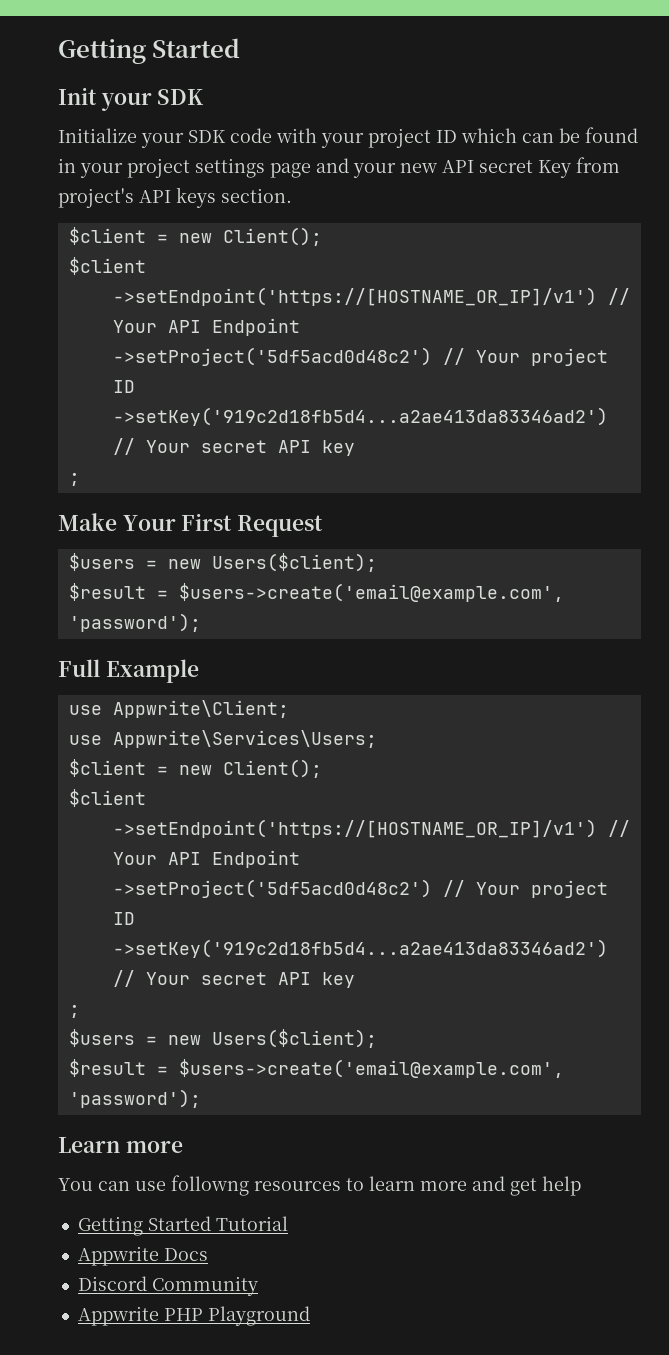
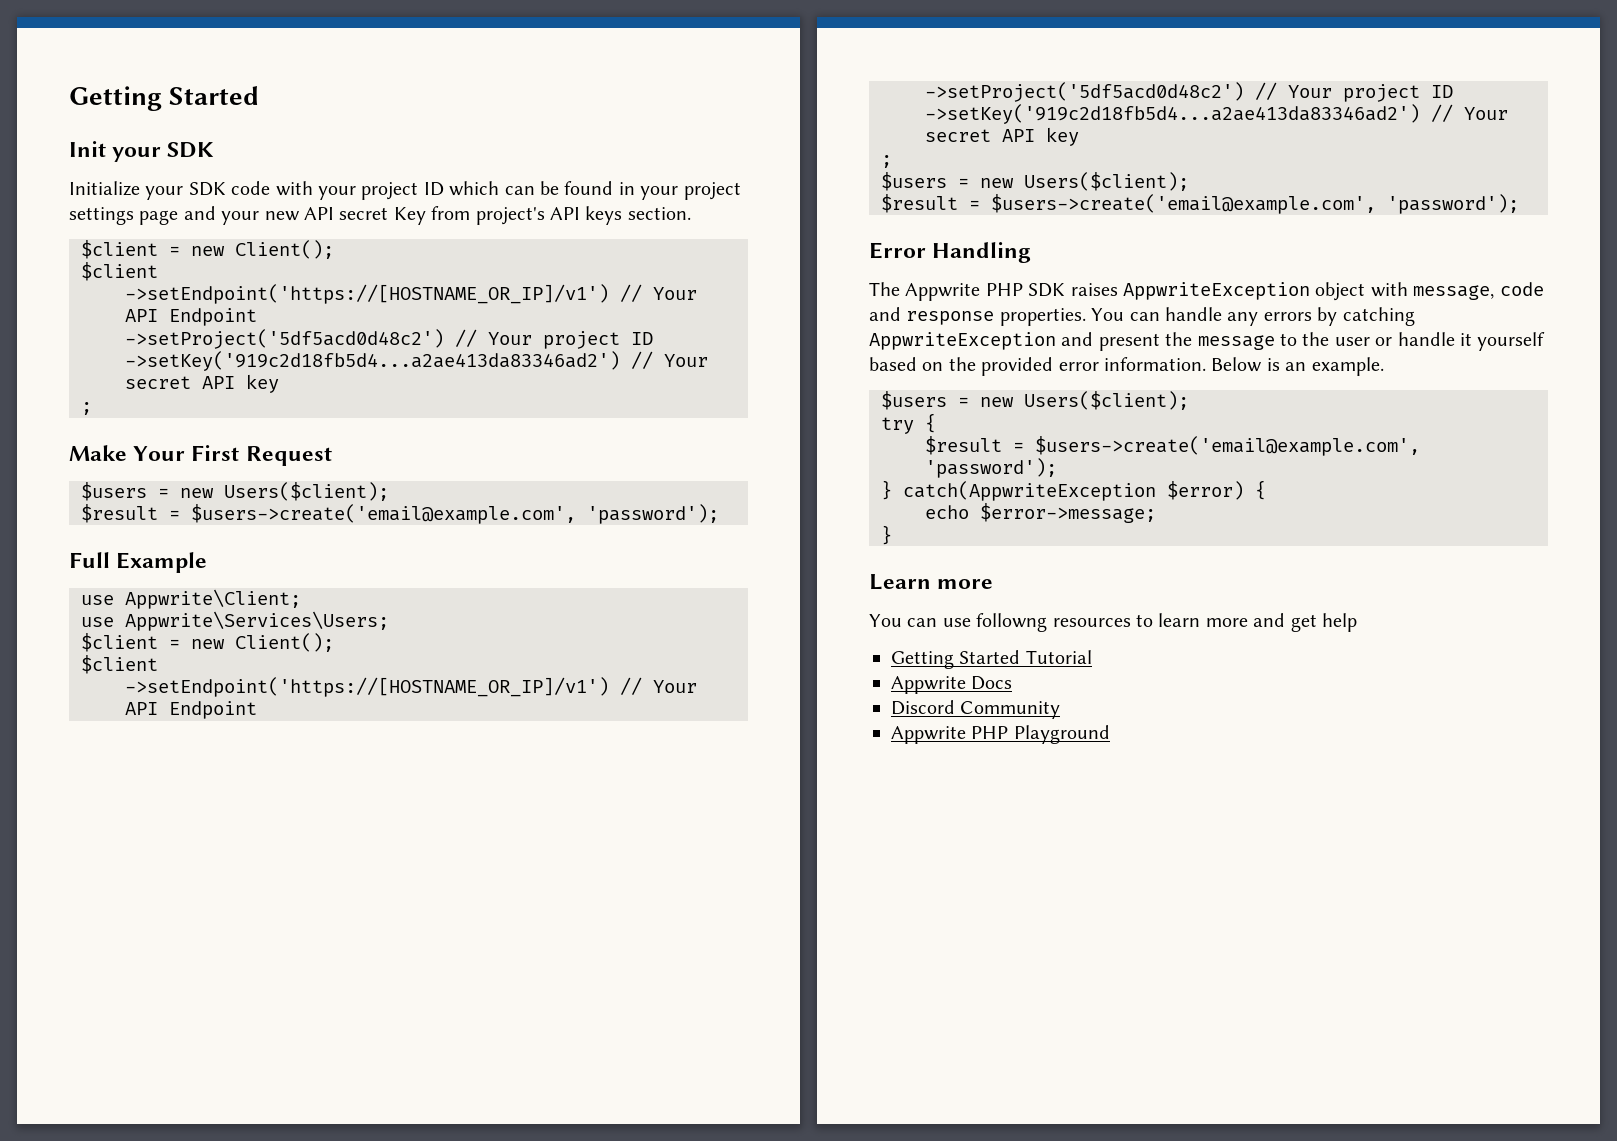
(201, 1098) none -> [869,242,1032,263] [869,282,1544,301] [869,307,1415,326] [869,332,1546,351] [869,357,1384,376] [881,391,1189,410] [881,413,936,434] [925,436,1420,456] [925,458,1057,478] [881,480,1266,501] [925,503,1156,523] [881,525,892,545] // Error Handling // The Appwrite PHP SDK raises AppwriteException object with message, code and response properties. You can handle any errors by catching AppwriteException and present the message to the user or handle it yourself based on the provided error information. Below is an example. // $users = new Users($client); // try { // $result = $users->create('email@example.com', 'password'); // } catch(AppwriteException $error) { // echo $error->message; // }

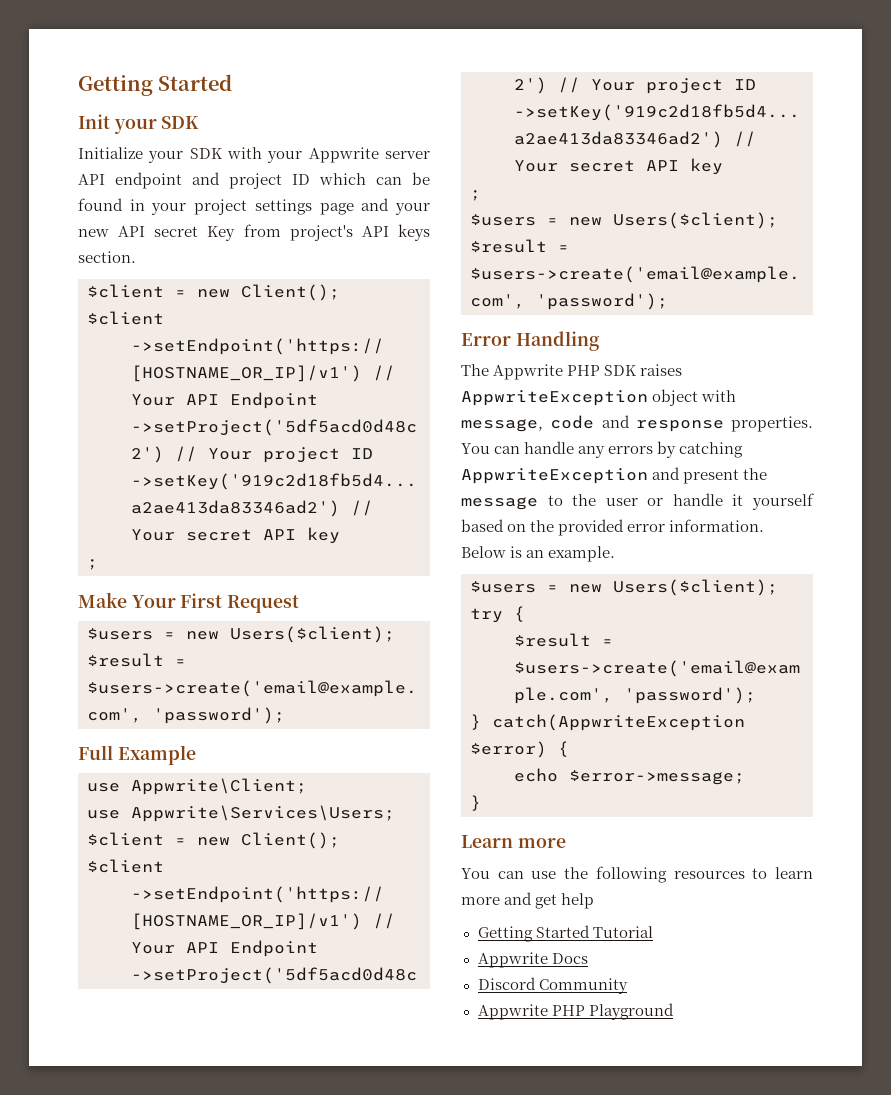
[231,181,271,195] code -> (222, 153) none
(356, 193) none -> [308,147,431,163] [78,172,220,189] Appwrite server API endpoint and
[976,613,1048,632] followng -> [564,866,667,883] the following

